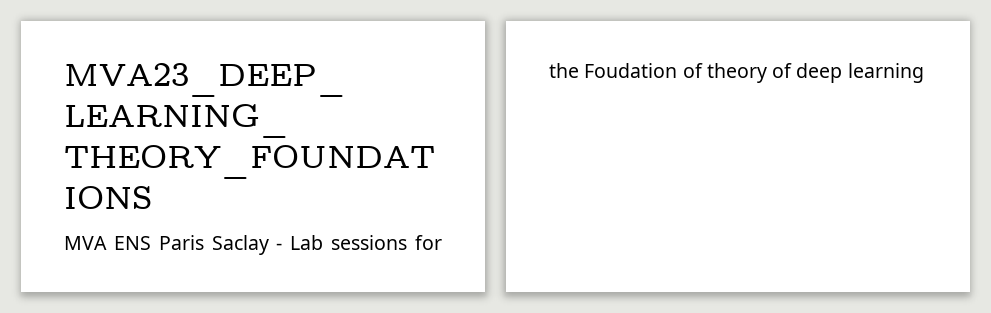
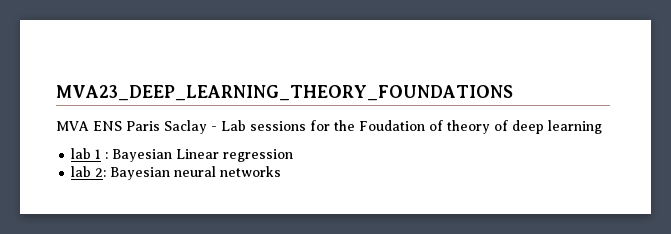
(924, 73) none -> [71,148,294,162] [71,166,282,180] // lab 1 : Bayesian Linear regression // lab 2: Bayesian neural networks

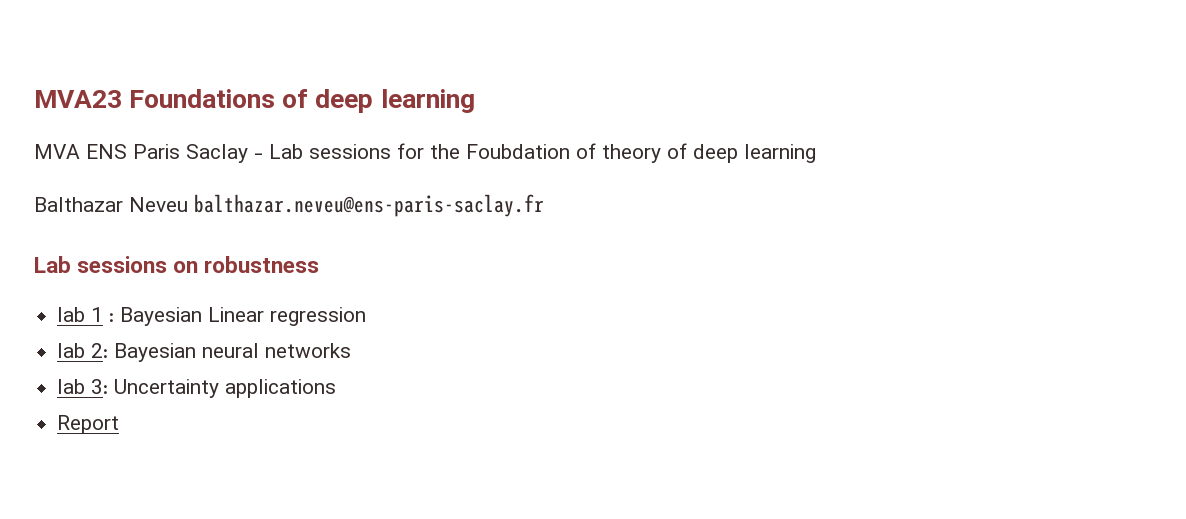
[56,85,513,101] MVA23_DEEP_LEARNING_THEORY_FOUNDATIONS -> [34,89,475,113] MVA23 Foundations of deep learning
[359,120,425,131] Foudation -> [466,144,570,159] Foubdation
(602, 127) none -> [34,194,544,217] [34,256,320,273] // Balthazar Neveu balthazar.neveu@ens-paris-saclay.fr // Lab sessions on robustness
(282, 171) none -> [57,379,337,398] [57,415,120,434] // lab 3: Uncertainty applications // Report

